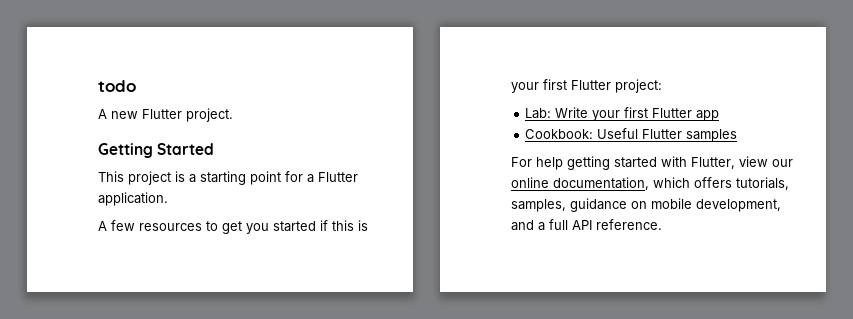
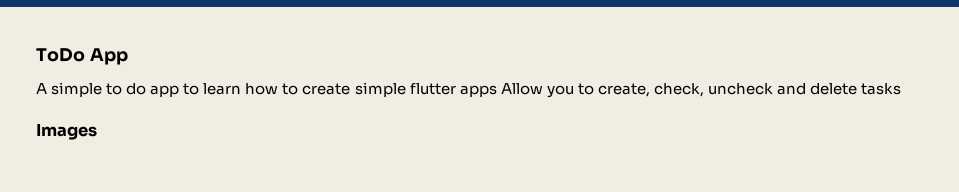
[98,80,136,92] [98,108,233,122] [98,143,215,158] [98,171,358,185] [98,192,168,206] [98,220,368,234] [511,79,662,93] [525,107,720,121] [525,128,738,142] [511,156,793,170] [511,177,789,190] [511,198,781,212] [511,219,662,231] todo // A new Flutter project. // Getting Started // This project is a starting point for a Flutter application. // A few resources to get you started if this is your first Flutter project: // Lab: Write your first Flutter app // Cookbook: Useful Flutter samples // For help getting started with Flutter, view our online documentation, which offers tutorials, samples, guidance on mobile development, and a full API reference. -> [36,48,128,65] [36,82,902,98] [36,123,97,140] ToDo App // A simple to do app to learn how to create simple flutter apps Allow you to create, check, uncheck and delete tasks // Images

